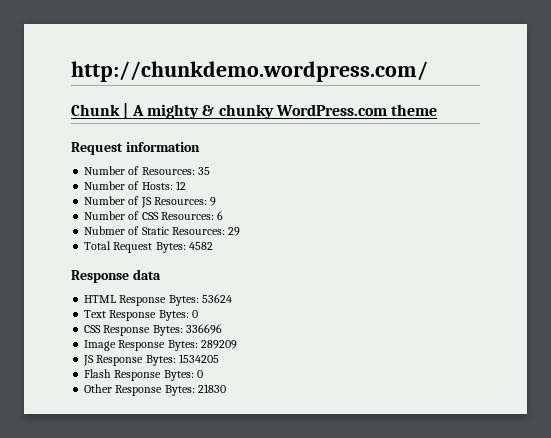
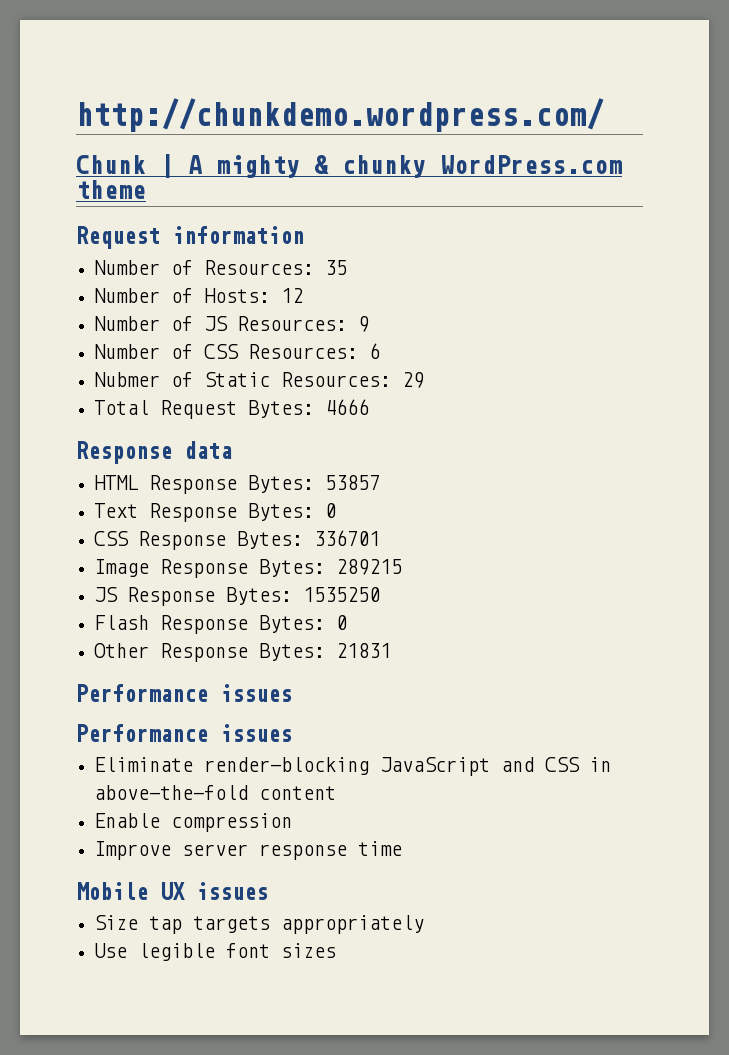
[188,242,213,250] 4582 -> [325,399,370,415] 4666
[201,294,232,303] 53624 -> [325,475,381,490] 53857
[185,324,222,334] 336696 -> [314,530,381,546] 336701
[200,340,237,349] 289209 -> [336,559,403,575] 289215
[178,354,219,363] 1534205 -> [303,587,381,602] 1535250
[197,384,226,393] 21830 -> [336,643,392,658] [76,684,292,702] [76,724,292,742] [94,757,612,776] [94,785,337,800] [94,813,293,832] [94,841,403,860] [76,882,268,900] [94,915,425,934] [94,943,337,961] 21831 // Performance issues // Performance issues // Eliminate render-blocking JavaScript and CSS in above-the-fold content // Enable compression // Improve server response time // Mobile UX issues // Size tap targets appropriately // Use legible font sizes

